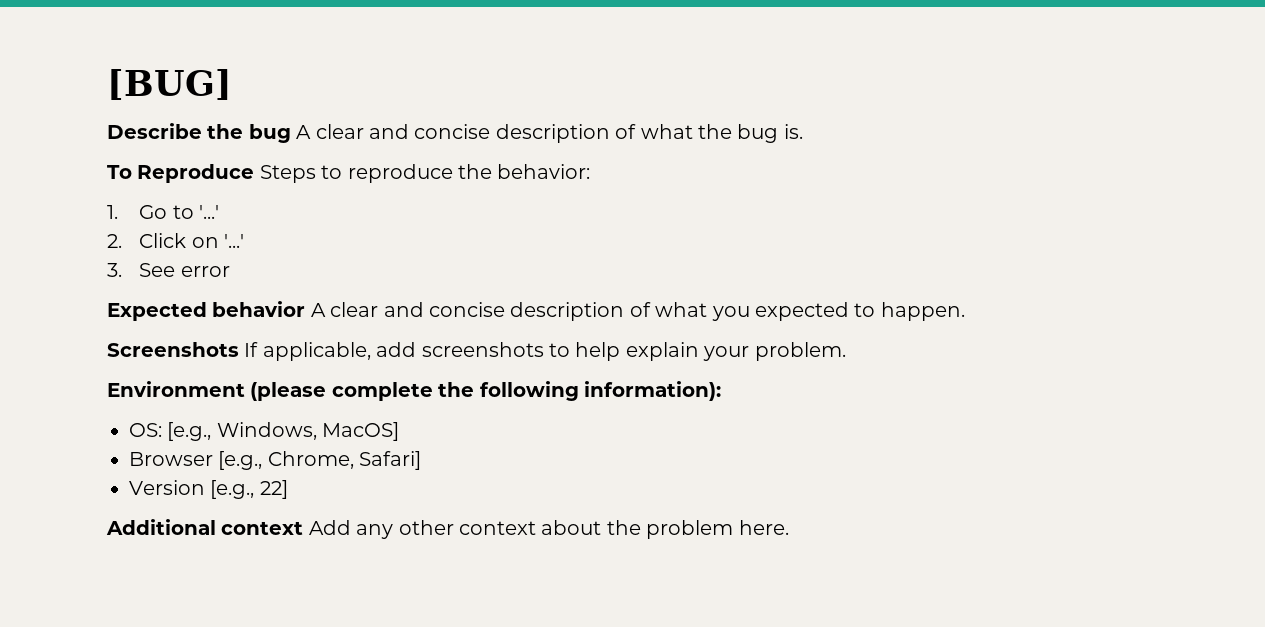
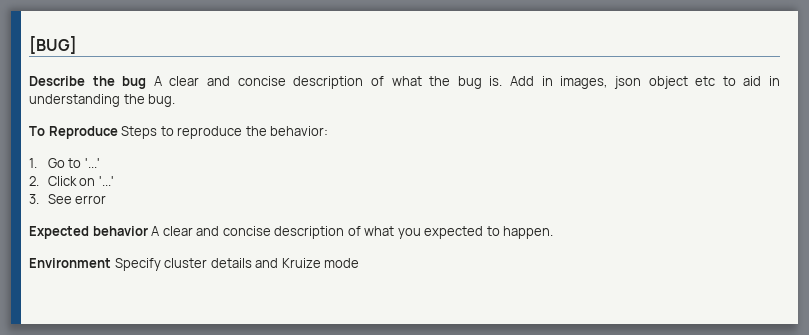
(803, 131) none -> [510,76,780,89] [29,94,176,107] Add in images, json object etc to aid in understanding the bug.
[107,342,846,361] [107,381,721,401] [129,422,400,441] [129,451,422,470] [129,480,288,499] [106,519,789,539] Screenshots If applicable, add screenshots to help explain your problem. // Environment (please complete the following information): // OS: [e.g., Windows, MacOS] // Browser [e.g., Chrome, Safari] // Version [e.g., 22] // Additional context Add any other context about the problem here. -> [29,258,360,271] Environment Specify cluster details and Kruize mode

